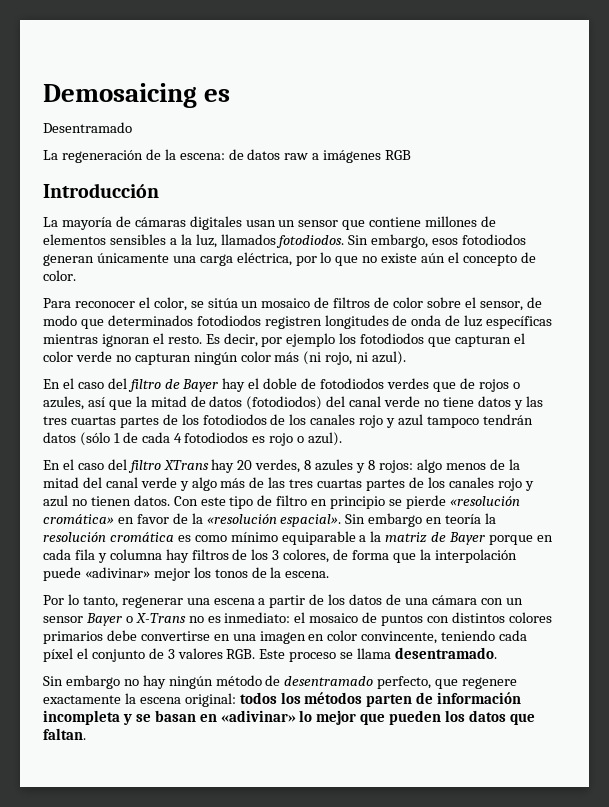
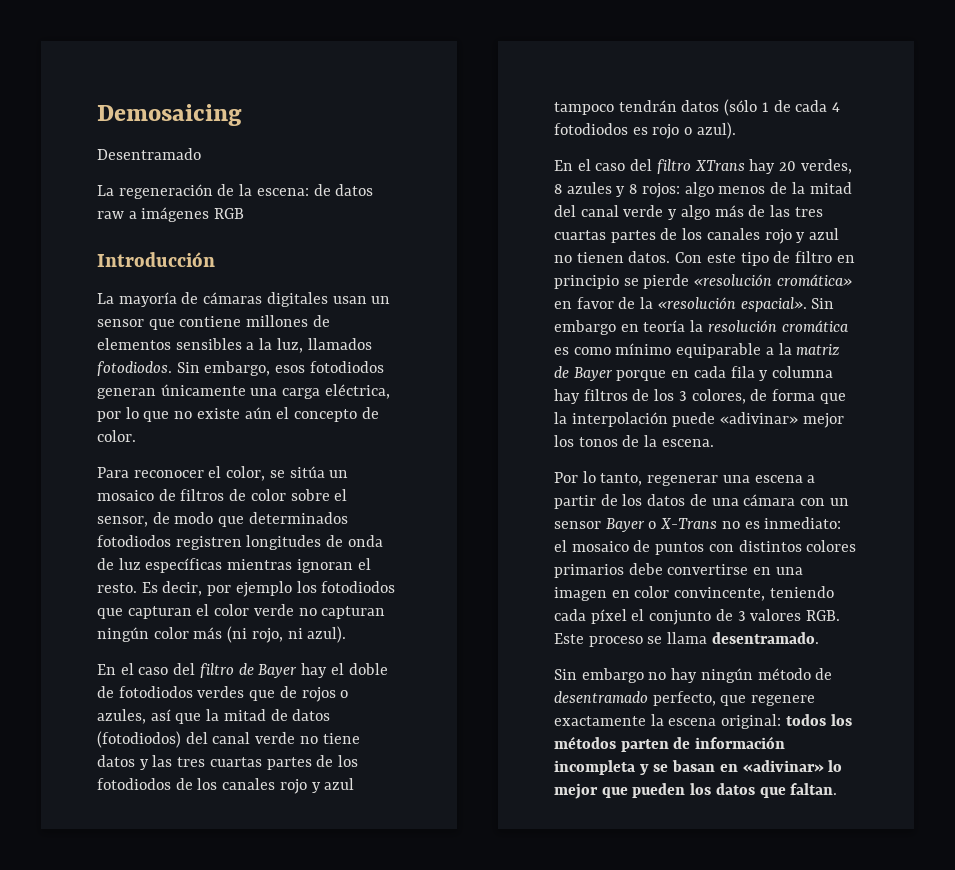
[204,89,231,102] es -> (242, 115) none

